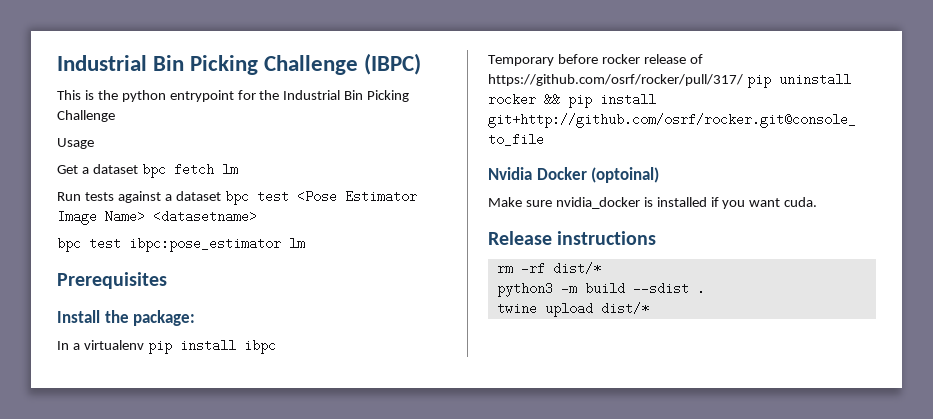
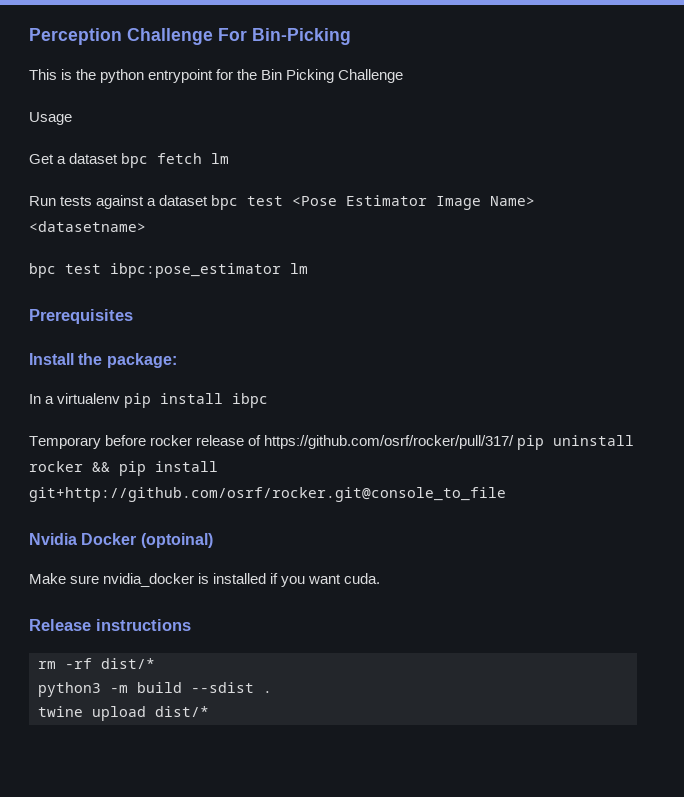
[57,53,422,75] Industrial Bin Picking Challenge (IBPC) -> [29,28,351,45] Perception Challenge For Bin-Picking
[283,90,341,100] Industrial -> (258, 74) none

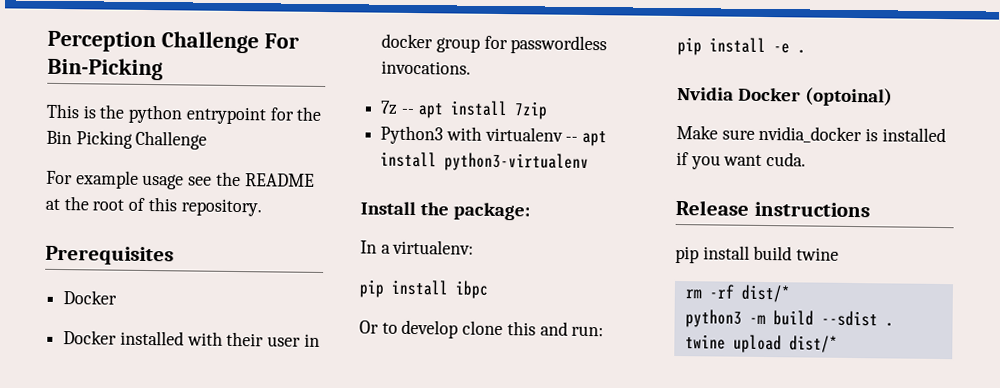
[29,112,72,125] [29,153,230,168] [29,195,536,210] [29,221,146,232] [29,263,308,278] [29,309,133,324] Usage // Get a dataset bpc fetch lm // Run tests against a dataset bpc test <Pose Estimator Image Name> <datasetname> // bpc test ibpc:pose_estimator lm // Prerequisites -> [46,170,315,190] [45,196,262,217] [45,245,174,266] [63,290,118,305] [63,330,320,347] [381,33,608,55] [381,60,472,75] [380,100,548,120] [380,125,608,147] [380,151,590,173] For example usage see the README at the root of this repository. // Prerequisites // Docker // Docker installed with their user in docker group for passwordless invocations. // 7z -- apt install 7zip // Python3 with virtualenv -- apt install python3-virtualenv
[57,393,121,404] virtualenv -> [392,239,475,255] virtualenv: //
[29,435,635,450] [29,461,218,476] [29,487,506,502] Temporary before rocker release of https://github.com/osrf/rocker/pull/317/ pip uninstall rocker && pip install git+http://github.com/osrf/rocker.git@console_to_file -> [359,319,605,339] [677,37,806,56] Or to develop clone this and run: // pip install -e .
(191, 625) none -> [675,245,840,264] // pip install build twine

